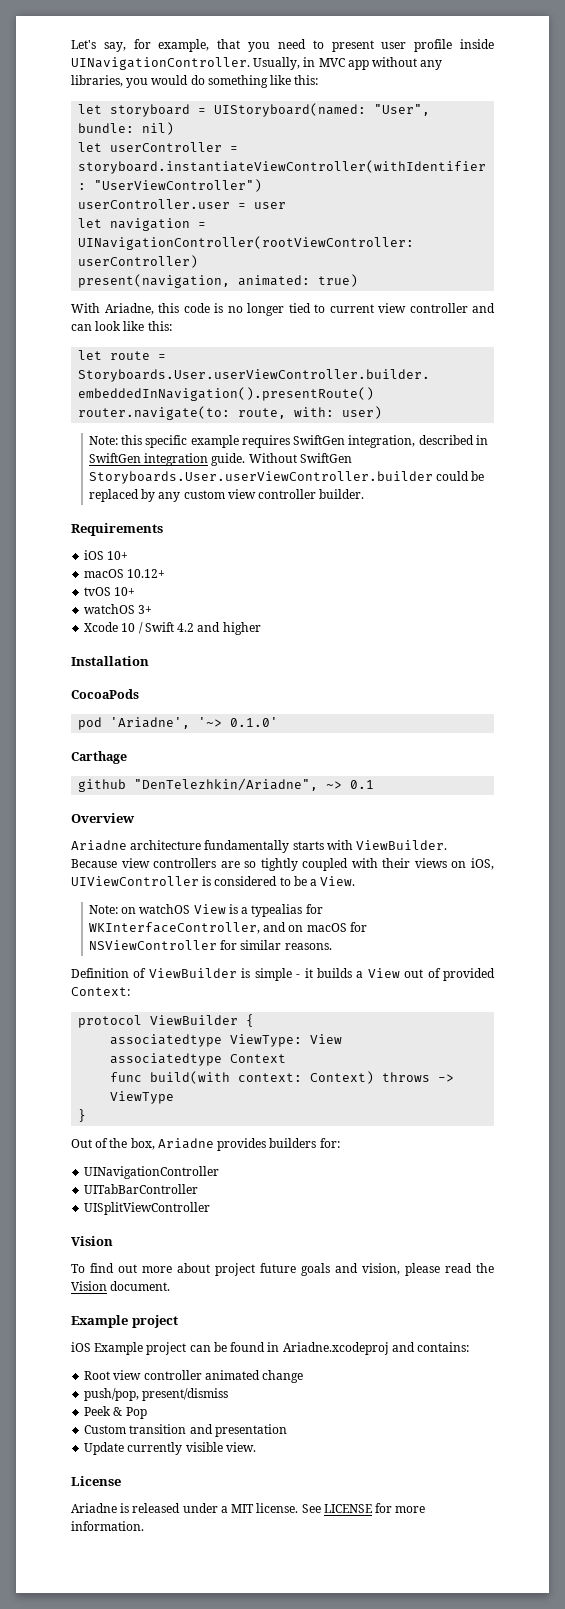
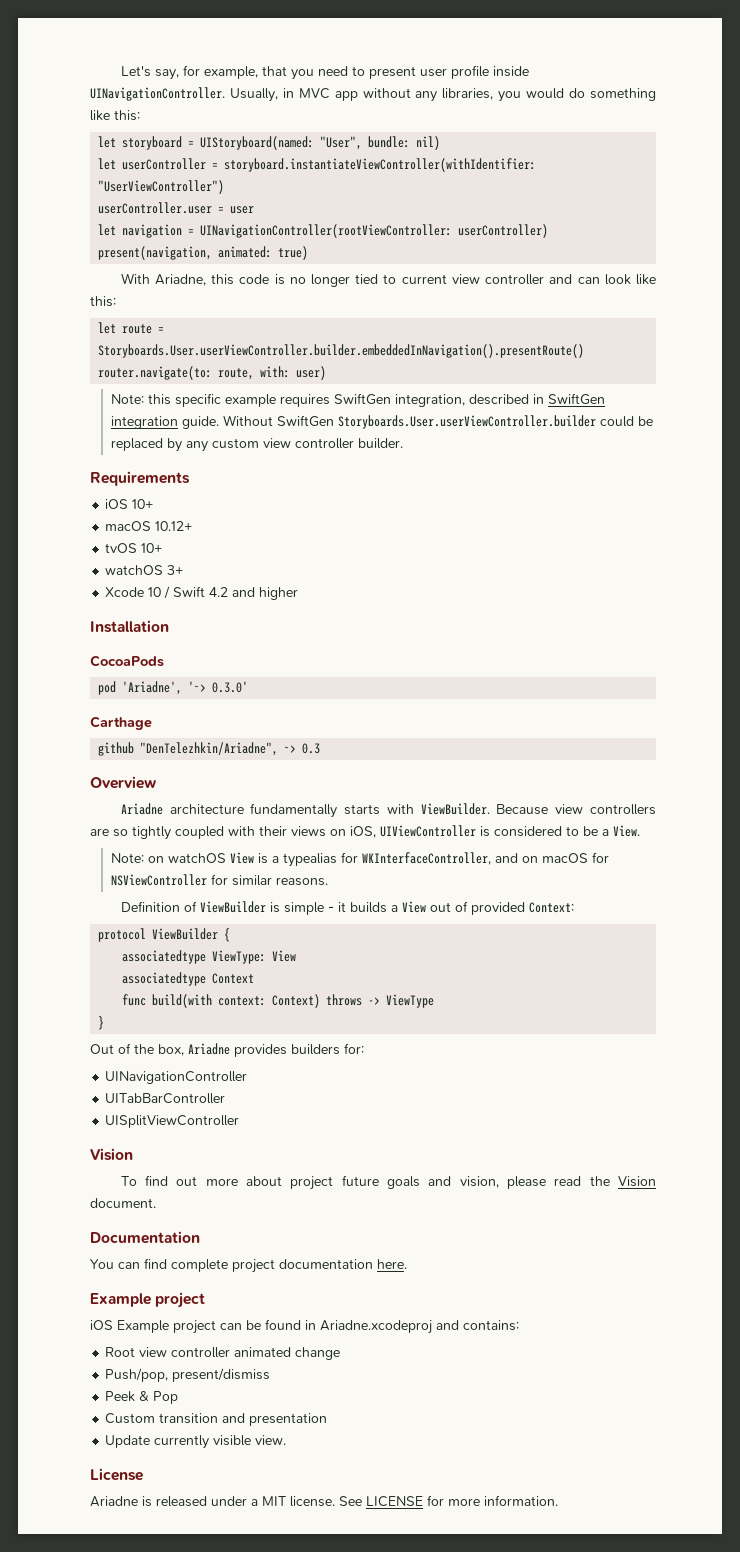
[230,717,279,727] 0.1.0' -> [212,681,249,693] 0.3.0'
[350,780,375,789] 0.1 -> [302,743,321,754] 0.3
(171, 1286) none -> [90,1231,200,1244] [90,1258,407,1273] // Documentation // You can find complete project documentation here.
[84,1388,140,1401] push/pop, -> [105,1368,169,1382] Push/pop,

